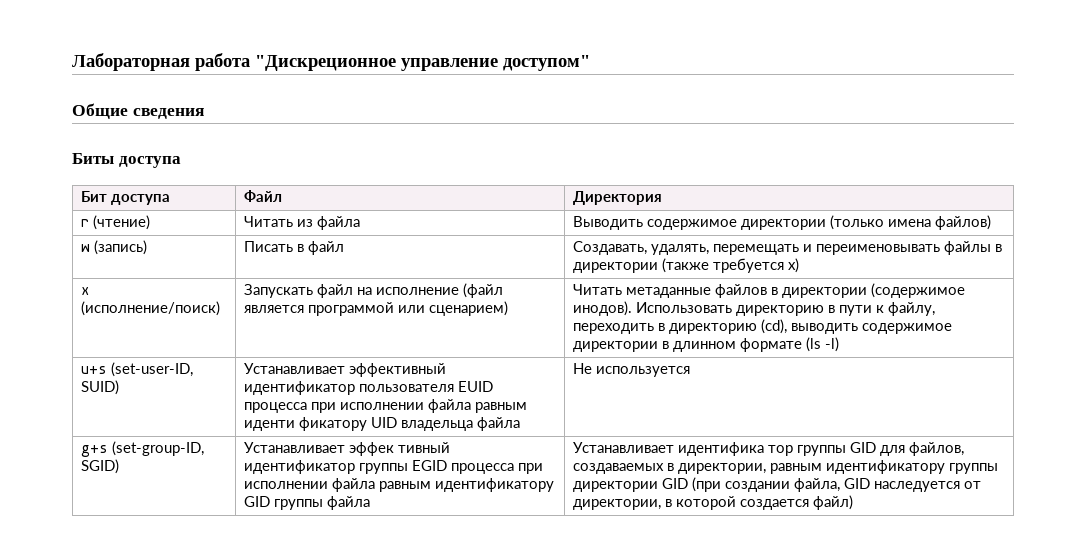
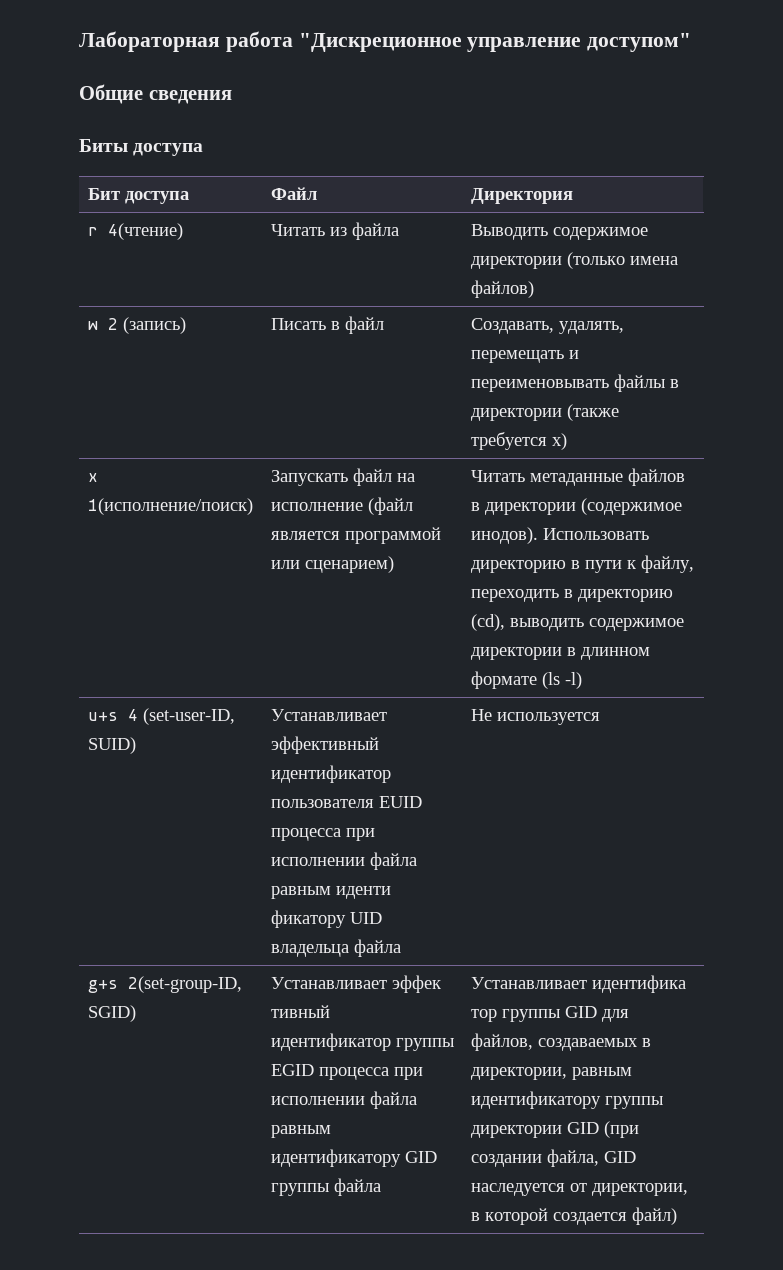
[92,215,150,230] (чтение) -> [107,223,183,240] 4(чтение)
(90, 248) none -> [107,318,118,330] 2
[80,301,220,316] (исполнение/поиск) -> [87,498,253,515] 1(исполнение/поиск)
(107, 370) none -> [127,709,138,721] 4
[111,441,204,456] (set-group-ID, -> [127,976,242,993] 2(set-group-ID,

